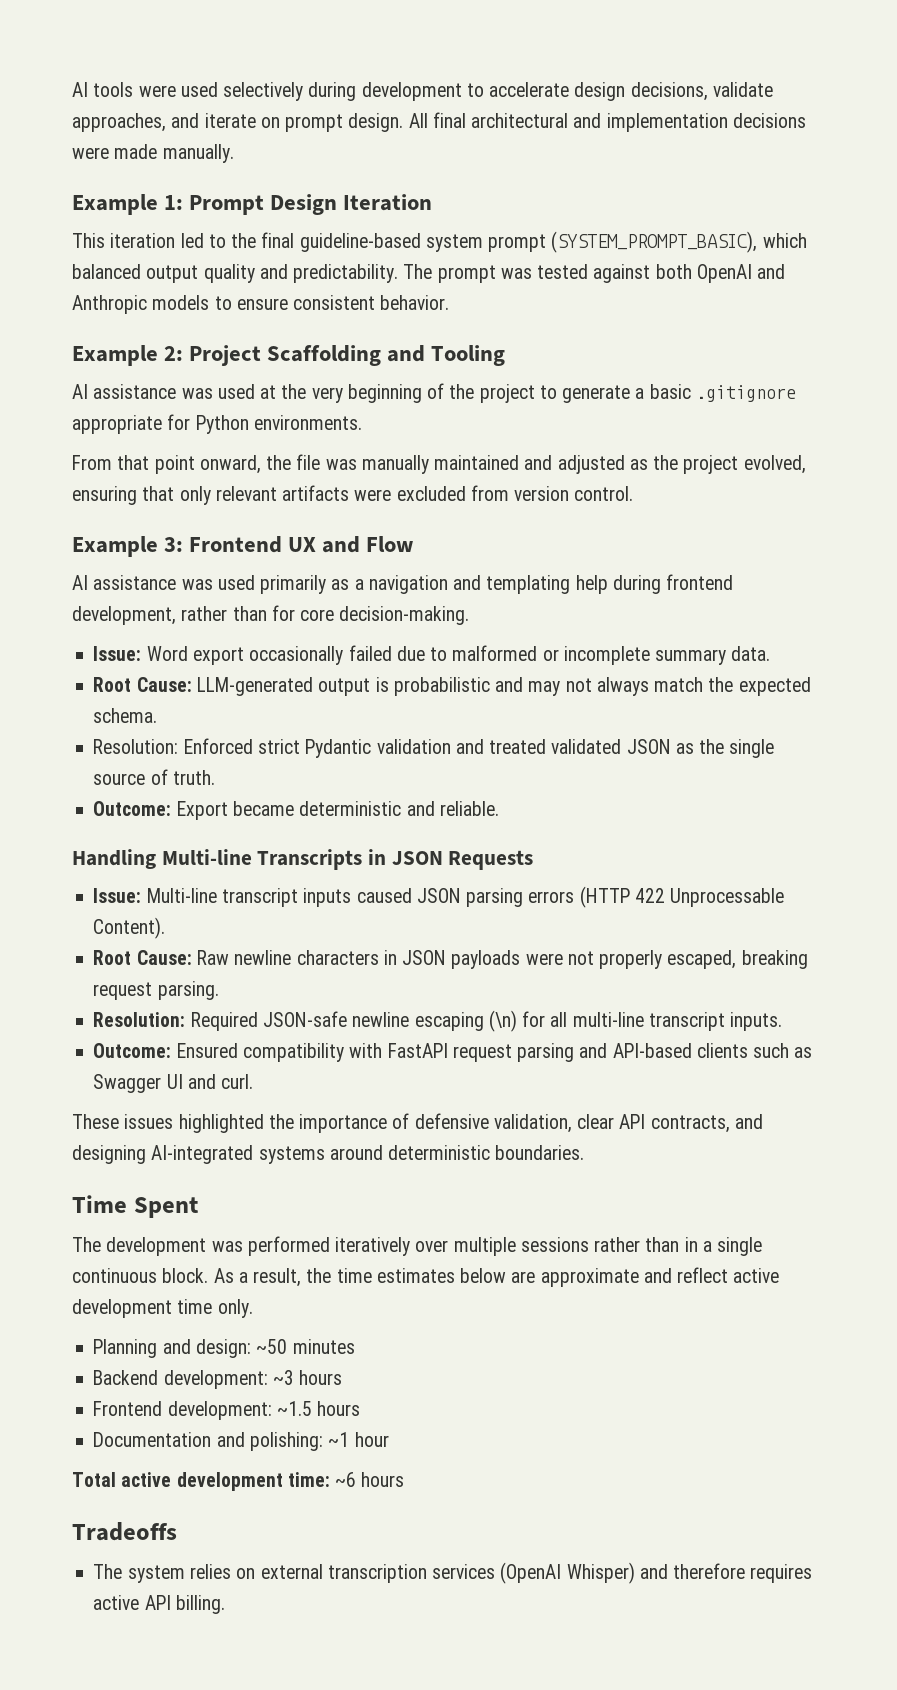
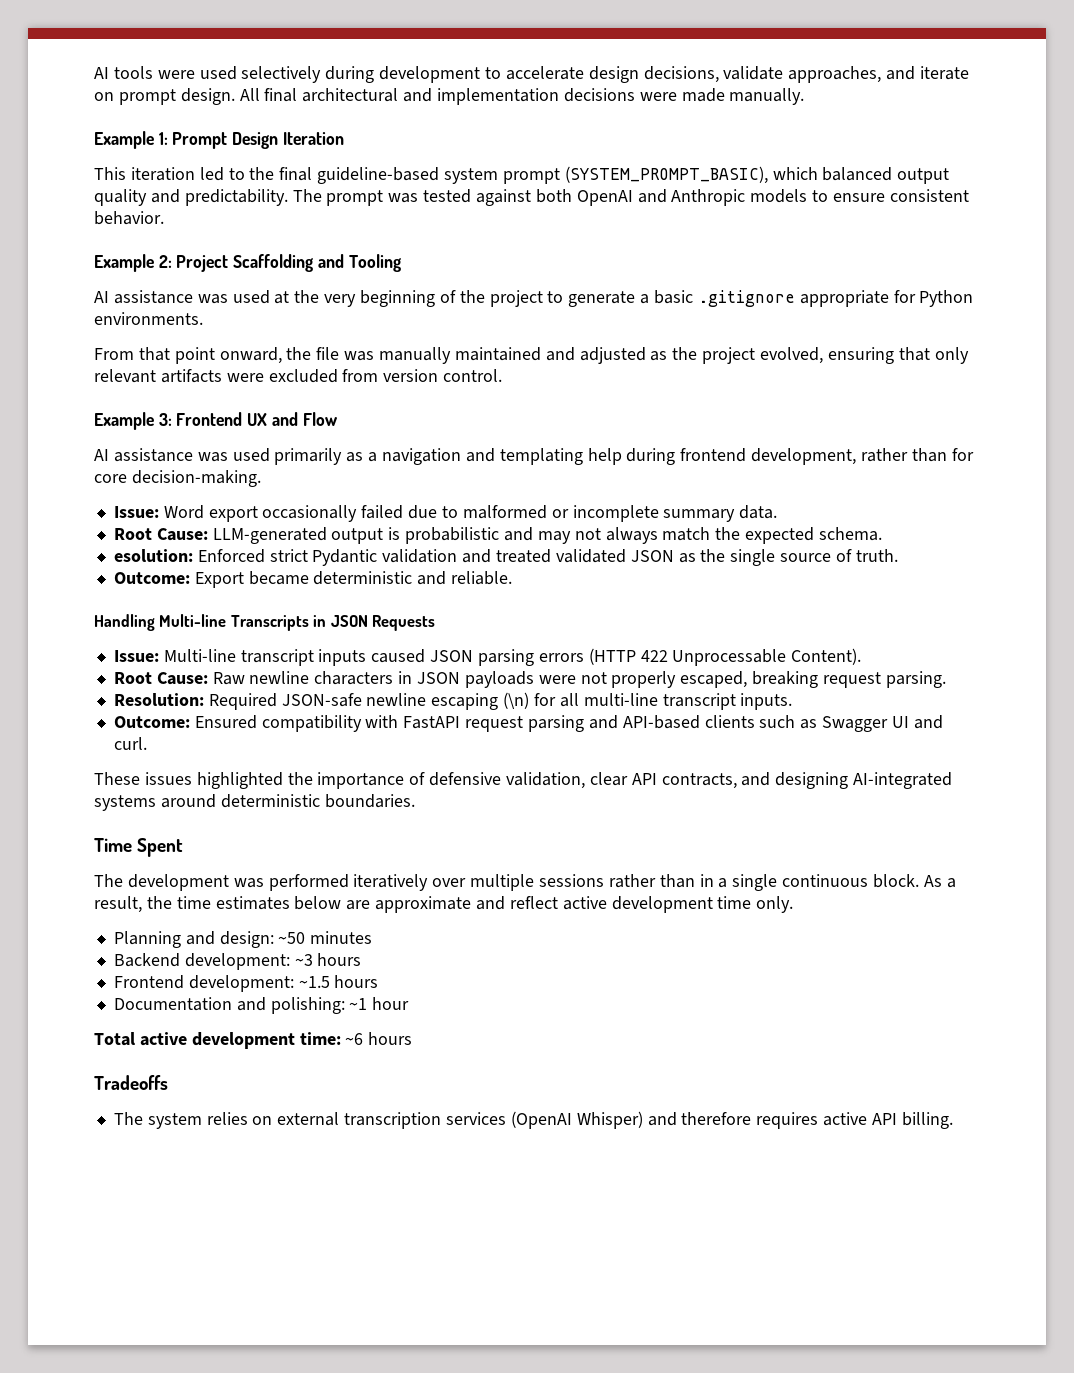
[93,739,179,754] Resolution: -> [113,549,193,562] esolution:

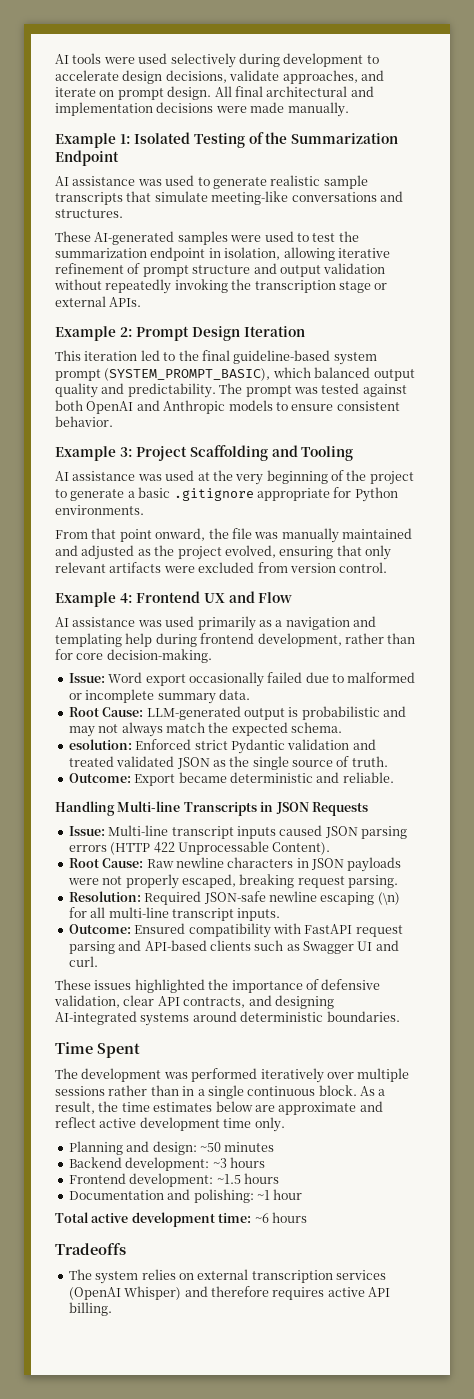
(168, 138) none -> [134,132,398,148] [55,150,119,166] [55,175,368,189] [55,191,403,205] [55,209,123,218] [55,231,359,245] [55,247,390,261] [55,263,386,277] [54,279,388,294] [55,296,142,307] [55,326,133,341] Isolated Testing of the Summarization Endpoint // AI assistance was used to generate realistic sample transcripts that simulate meeting-like conversations and structures. // These AI-generated samples were used to test the summarization endpoint in isolation, allowing iterative refinement of prompt structure and output validation without repeatedly invoking the transcription stage or external APIs. // Example 2:
[158,255,172,268] 2: -> [119,447,133,457] 3:
[158,413,172,426] 3: -> [119,593,133,603] 4:

